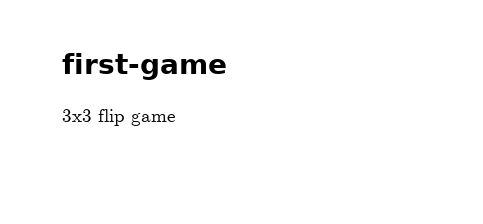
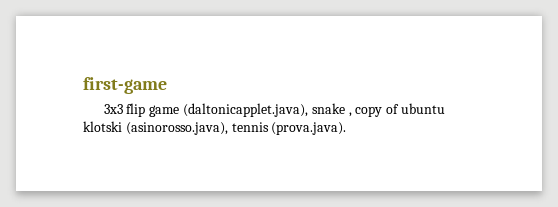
(175, 119) none -> [182,103,445,117] [83,121,347,135] (daltonicapplet.java), snake , copy of ubuntu klotski (asinorosso.java), tennis (prova.java).

